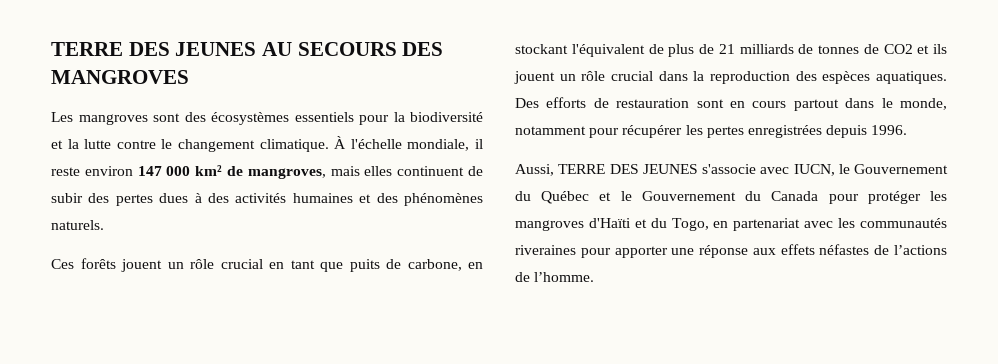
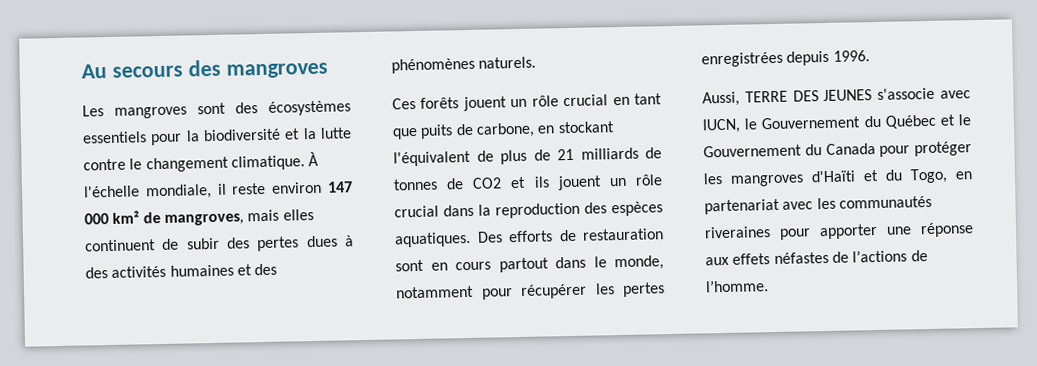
[51,42,444,56] [51,70,189,84] TERRE DES JEUNES AU SECOURS DES MANGROVES -> [81,59,328,79] Au secours des mangroves

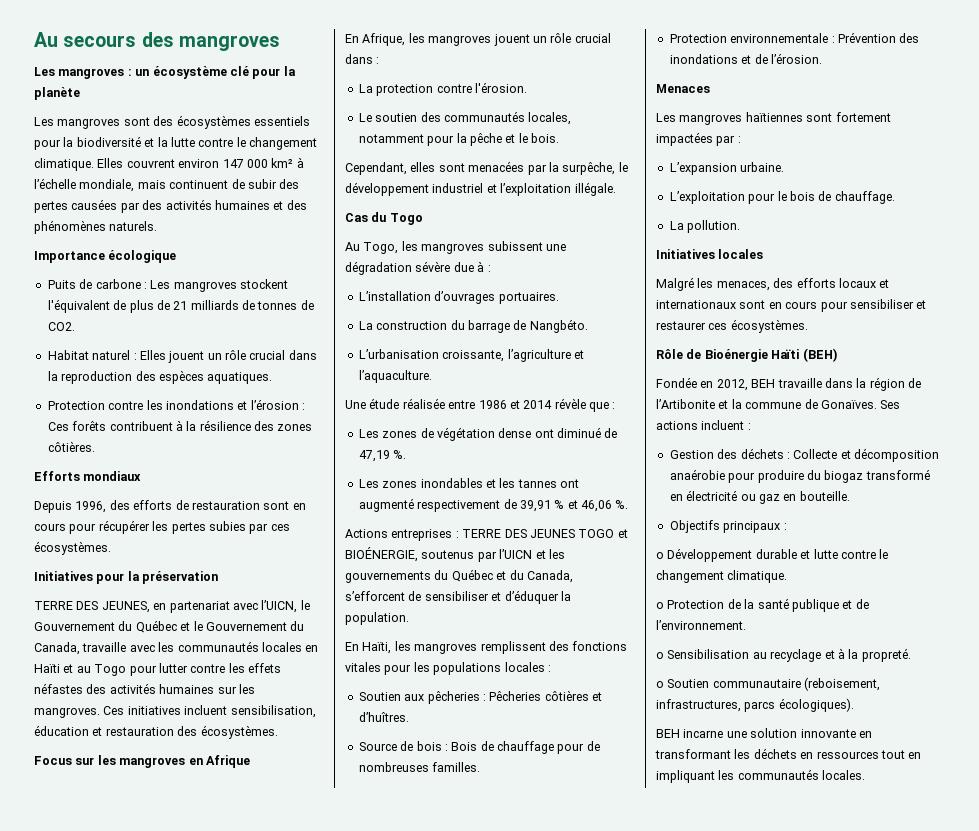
(328, 70) none -> [34,66,296,79] [34,87,80,100] // Les mangroves : un écosystème clé pour la planète
[308,151,320,167] [83,181,354,200] [84,209,314,226] À l'échelle mondiale, il reste environ 147 000 km² de mangroves, mais elles -> [97,157,304,168] [34,178,166,192] Elles couvrent environ 147 000 km² à l’échelle mondiale, mais
[305,235,354,248] dues à -> [71,199,140,213] causées par
[392,93,662,112] [392,121,615,140] Ces forêts jouent un rôle crucial en tant que puits de carbone, en stockant -> [34,250,177,263] [47,279,288,292] Importance écologique // Puits de carbone : Les mangroves stockent
[472,176,550,189] CO2 et ils -> [47,322,75,331] [47,350,166,360] CO2. // Habitat naturel : Elles
[476,231,503,243] Des -> [47,399,305,410] [47,420,313,431] [47,441,95,452] [34,471,142,481] [34,500,130,513] // Protection contre les inondations et l’érosion : Ces forêts contribuent à la résilience des zones côtières. // Efforts mondiaux // Depuis 1996, des
[498,255,664,273] [396,282,665,300] [701,50,870,68] [702,87,971,107] [702,118,741,134] partout dans le monde, notamment pour récupérer les pertes enregistrées depuis 1996. // Aussi, TERRE DES JEUNES s'associe avec IUCN, -> [69,520,290,534] [34,541,111,555] [34,571,219,584] [34,600,298,613] pour récupérer les pertes subies par ces écosystèmes. // Initiatives pour la préservation // TERRE DES JEUNES, en partenariat avec l’UICN,
[825,141,972,157] [703,168,973,187] [704,195,932,215] [704,222,974,240] [705,249,928,266] [705,279,769,293] Canada pour protéger les mangroves d'Haïti et du Togo, en partenariat avec les communautés riveraines pour apporter une réponse aux effets néfastes de l’actions de l’homme. -> [34,641,319,655] [34,663,281,676] [34,683,255,694] [34,705,316,718] [34,725,278,739] [34,755,250,768] [345,33,611,46] [345,54,380,64] [358,82,527,96] [358,111,572,125] [358,133,559,146] [345,161,628,175] [345,182,616,196] [345,212,423,225] [345,241,566,254] [345,261,491,275] [358,291,559,304] [358,319,588,333] [358,349,584,362] [358,370,432,383] [345,398,616,412] [358,427,618,441] [358,450,407,462] [358,478,579,488] [358,498,629,512] [345,529,628,541] [345,547,565,562] [345,569,573,583] [345,590,571,604] [345,612,409,625] [345,641,628,654] [345,662,551,675] [358,690,602,704] [358,712,409,722] [358,741,600,754] [358,762,481,772] [669,32,920,43] [669,53,822,64] [656,84,710,93] [656,112,891,125] [656,132,741,146] [669,162,785,175] [669,191,895,204] [669,220,741,233] [656,249,764,259] [656,277,890,291] [656,299,927,312] [656,319,808,333] [656,348,837,362] [656,377,921,391] [656,399,901,409] [656,420,751,430] [669,448,939,462] [669,469,930,483] [669,490,850,504] [669,520,787,533] [656,548,889,562] [656,570,788,583] [656,598,869,612] [656,620,746,630] [656,648,911,662] [656,677,881,691] [656,698,854,712] [656,728,872,738] [655,748,922,759] [656,769,866,783] Canada, travaille avec les communautés locales en Haïti et au Togo pour lutter contre les effets néfastes des activités humaines sur les mangroves. Ces initiatives incluent sensibilisation, éducation et restauration des écosystèmes. // Focus sur les mangroves en Afrique // En Afrique, les mangroves jouent un rôle crucial dans : // La protection contre l'érosion. // Le soutien des communautés locales, notamment pour la pêche et le bois. // Cependant, elles sont menacées par la surpêche, le développement industriel et l’exploitation illégale. // Cas du Togo // Au Togo, les mangroves subissent une dégradation sévère due à : // L’installation d’ouvrages portuaires. // La construction du barrage de Nangbéto. // L’urbanisation croissante, l’agriculture et l’aquaculture. // Une étude réalisée entre 1986 et 2014 révèle que : // Les zones de végétation dense ont diminué de 47,19 %. // Les zones inondables et les tannes ont augmenté respectivement de 39,91 % et 46,06 %. // Actions entreprises : TERRE DES JEUNES TOGO et BIOÉNERGIE, soutenus par l’UICN et les gouvernements du Québec et du Canada, s’efforcent de sensibiliser et d’éduquer la population. // En Haïti, les mangroves remplissent des fonctions vitales pour les populations locales : // Soutien aux pêcheries : Pêcheries côtières et d’huîtres. // Source de bois : Bois de chauffage pour de nombreuses familles. // Protection environnementale : Prévention des inondations et de l’érosion. // Menaces // Les mangroves haïtiennes sont fortement impactées par : // L’expansion urbaine. // L’exploitation pour le bois de chauffage. // La pollution. // Initiatives locales // Malgré les menaces, des efforts locaux et internationaux sont en cours pour sensibiliser et restaurer ces écosystèmes. // Rôle de Bioénergie Haïti (BEH) // Fondée en 2012, BEH travaille dans la région de l’Artibonite et la commune de Gonaïves. Ses actions incluent : // Gestion des déchets : Collecte et décomposition anaérobie pour produire du biogaz transformé en électricité ou gaz en bouteille. // Objectifs principaux : // o Développement durable et lutte contre le changement climatique. // o Protection de la santé publique et de l’environnement. // o Sensibilisation au recyclage et à la propreté. // o Soutien communautaire (reboisement, infrastructures, parcs écologiques). // BEH incarne une solution innovante en transformant les déchets en ressources tout en impliquant les communautés locales.

